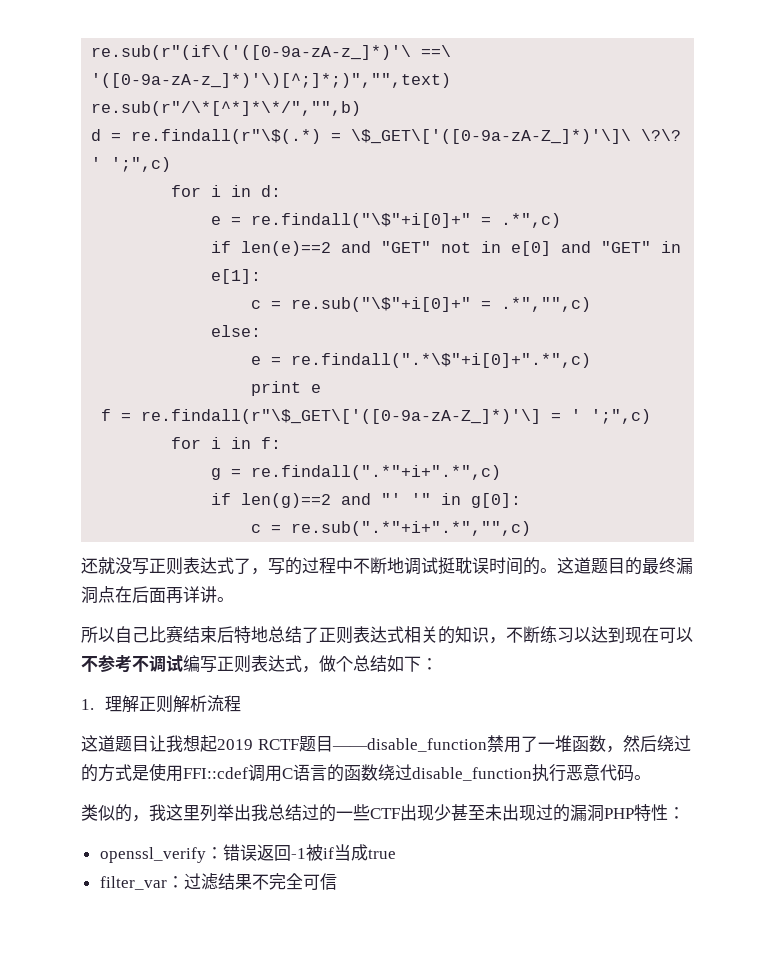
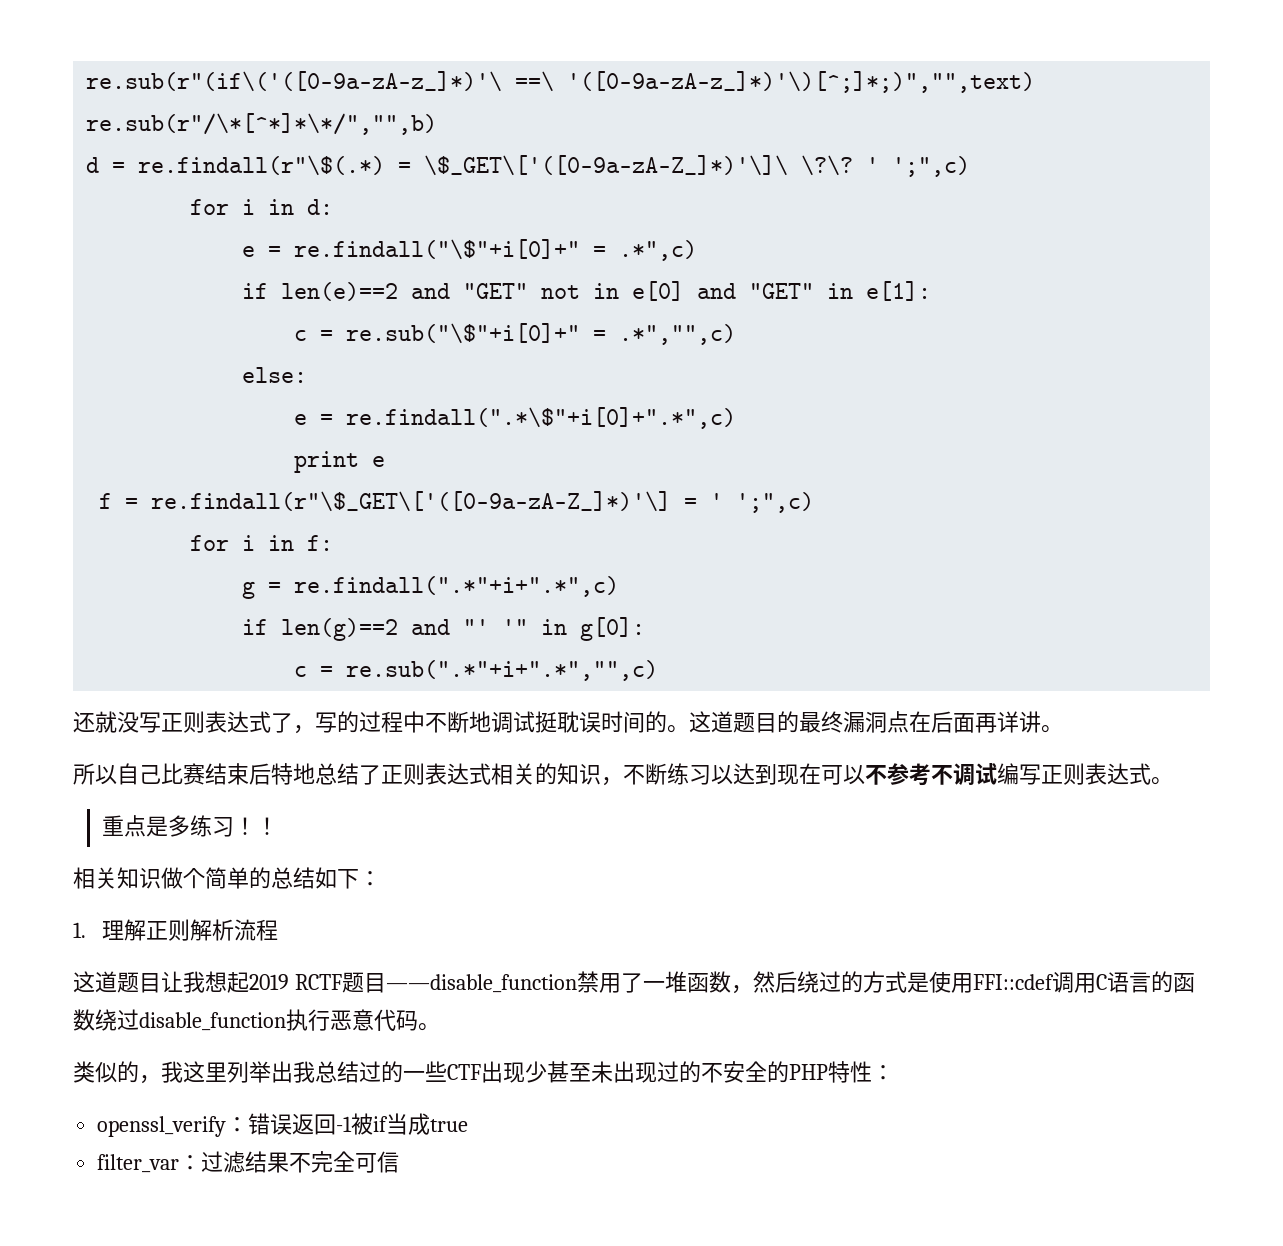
[302,655,353,673] ，做个 -> [1151,777,1173,785] [102,815,279,837] [73,867,271,889] 。 // 重点是多练习！！ // 相关知识做个简单的
[570,804,604,821] 漏洞 -> [701,1061,789,1083] 不安全的

